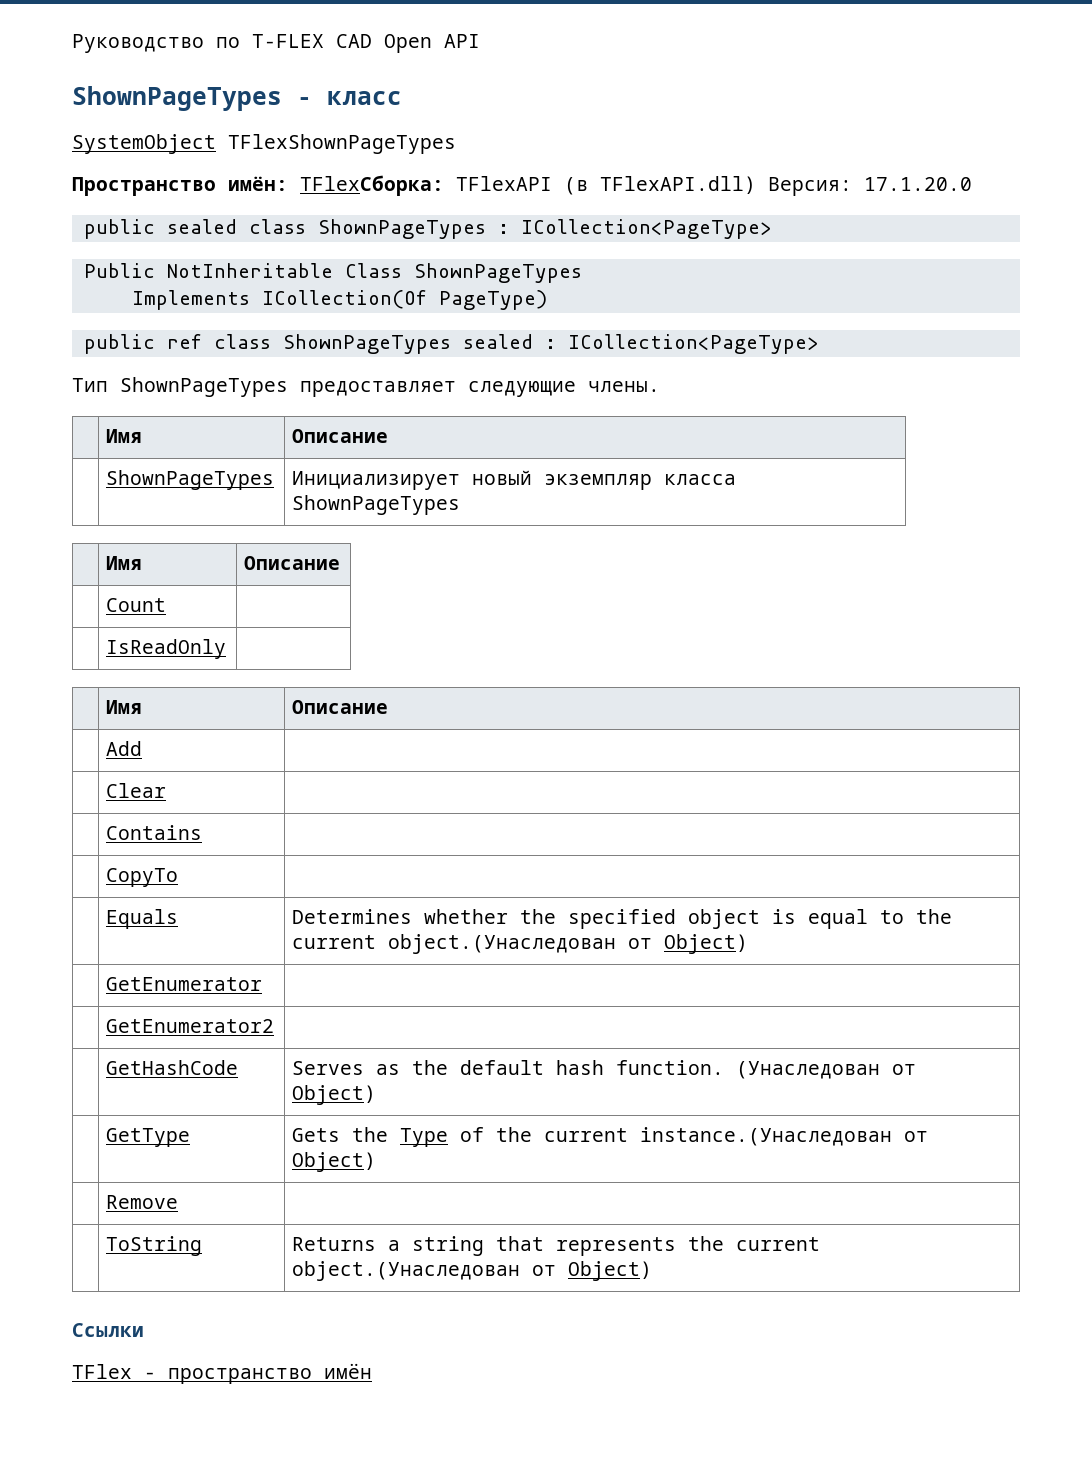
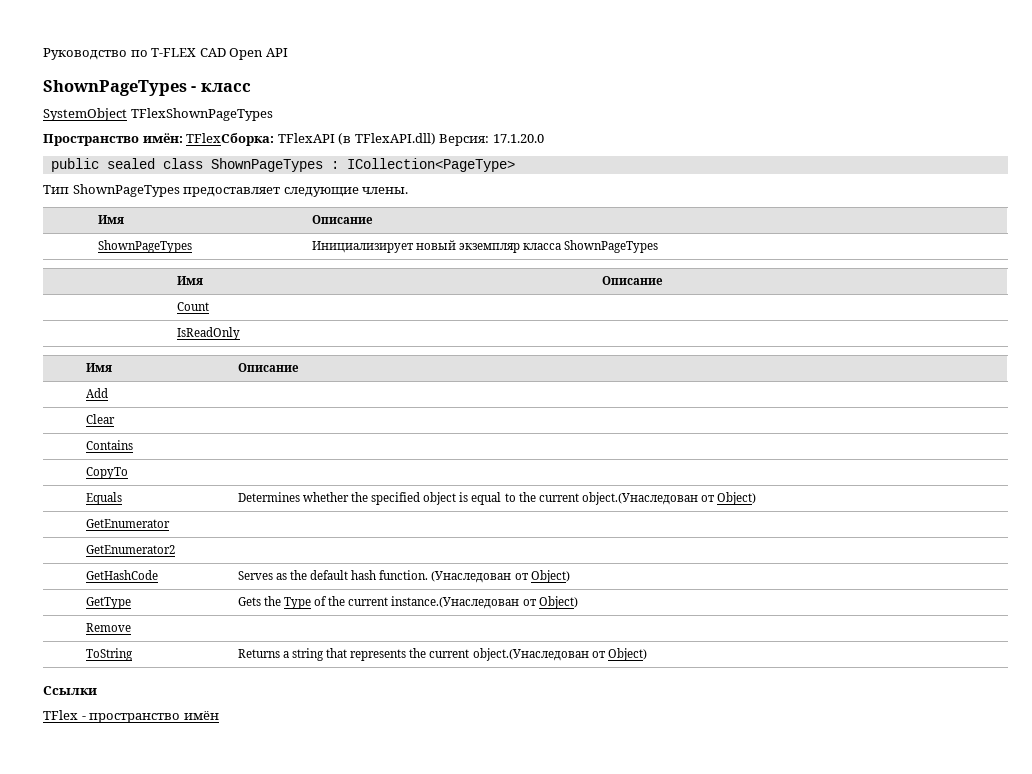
[83,263,582,283] [131,290,547,310] [83,334,819,354] // Public NotInheritable Class ShownPageTypes // Implements ICollection(Of PageType) // public ref class ShownPageTypes sealed : ICollection<PageType> -> (515, 165) none

